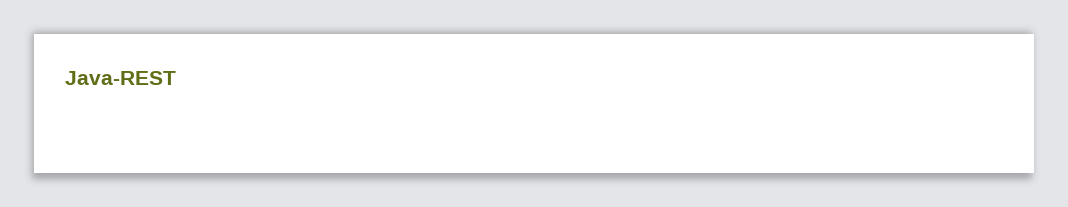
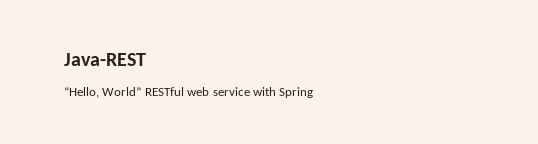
(176, 78) none -> [64,87,314,98] // “Hello, World” RESTful web service with Spring

